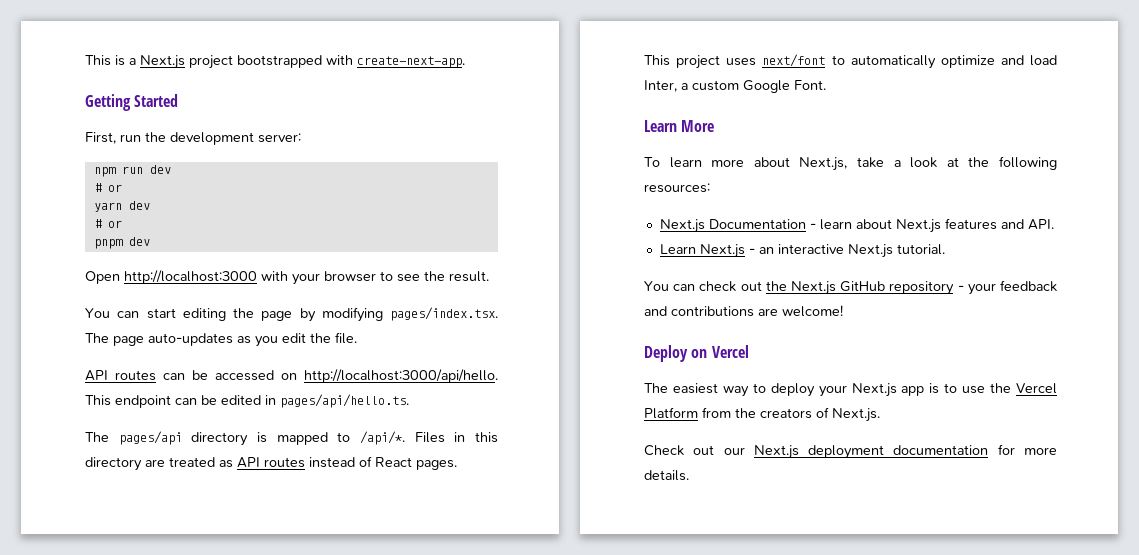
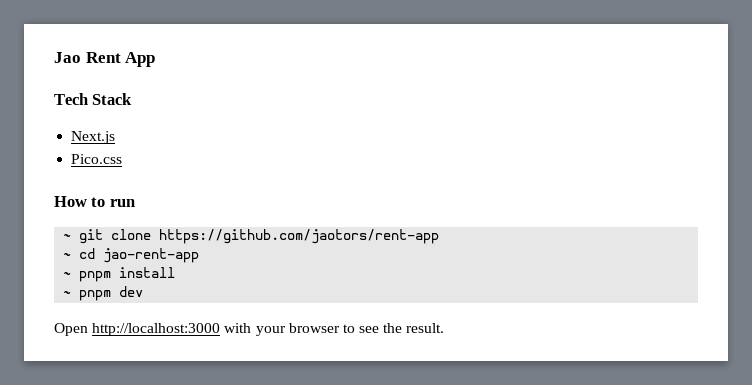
[85,55,465,69] [85,94,179,111] [85,132,301,145] [93,165,171,177] [93,183,122,192] [93,201,150,212] [93,219,122,228] This is a Next.js project bootstrapped with create-next-app. // Getting Started // First, run the development server: // npm run dev // # or // yarn dev // # or // -> [54,52,156,67] [54,93,133,105] [71,131,116,144] [71,154,123,164] [54,196,135,207] [63,229,440,244] [63,248,200,263] [63,267,176,282] [63,291,72,297] Jao Rent App // Tech Stack // Next.js // Pico.css // How to run // ~ git clone https://github.com/jaotors/rent-app // ~ cd jao-rent-app // ~ pnpm install // ~
[85,307,498,322] [85,332,357,347] [85,369,498,383] [85,394,409,408] [85,431,499,446] [85,456,457,471] [644,54,1057,69] [644,80,826,93] [644,120,715,132] [644,156,1057,171] [644,183,710,193] [659,218,1054,233] [659,244,945,258] [644,280,1057,295] [644,305,843,317] [644,345,749,362] [644,383,1057,397] [644,407,880,422] [644,444,1057,459] [644,470,689,481] // You can start editing the page by modifying pages/index.tsx. The page auto-updates as you edit the file. // API routes can be accessed on http://localhost:3000/api/hello. This endpoint can be edited in pages/api/hello.ts. // The pages/api directory is mapped to /api/*. Files in this directory are treated as API routes instead of React pages. // This project uses next/font to automatically optimize and load Inter, a custom Google Font. // Learn More // To learn more about Next.js, take a look at the following resources: // Next.js Documentation - learn about Next.js features and API. // Learn Next.js - an interactive Next.js tutorial. // You can check out the Next.js GitHub repository - your feedback and contributions are welcome! // Deploy on Vercel // The easiest way to deploy your Next.js app is to use the Vercel Platform from the creators of Next.js. // Check out our Next.js deployment documentation for more details. -> (445, 328) none

